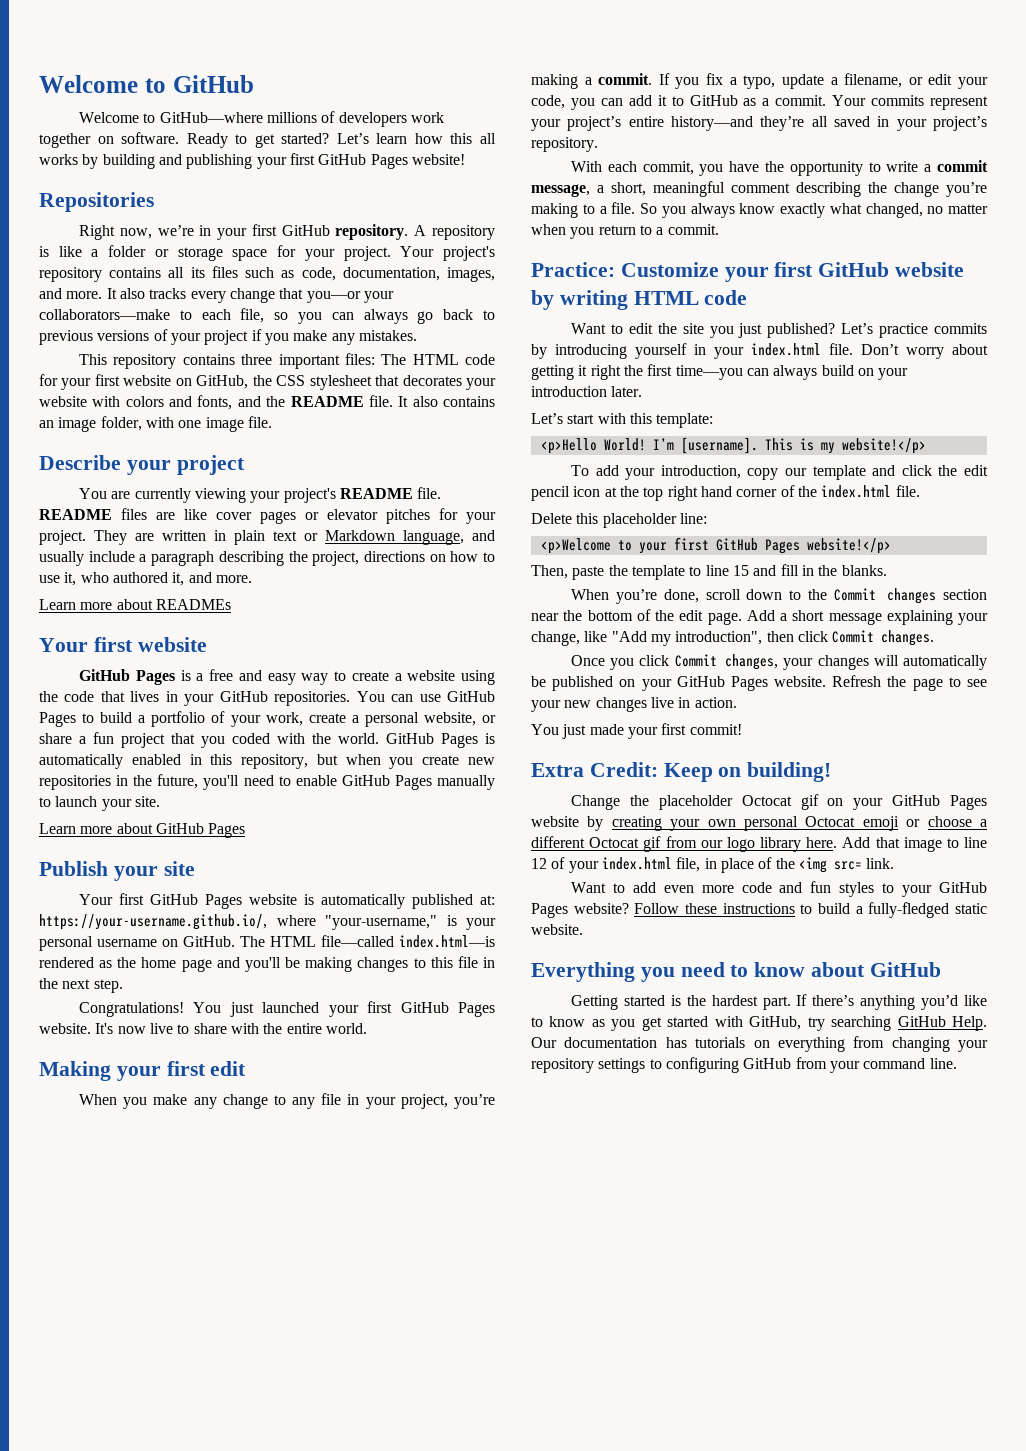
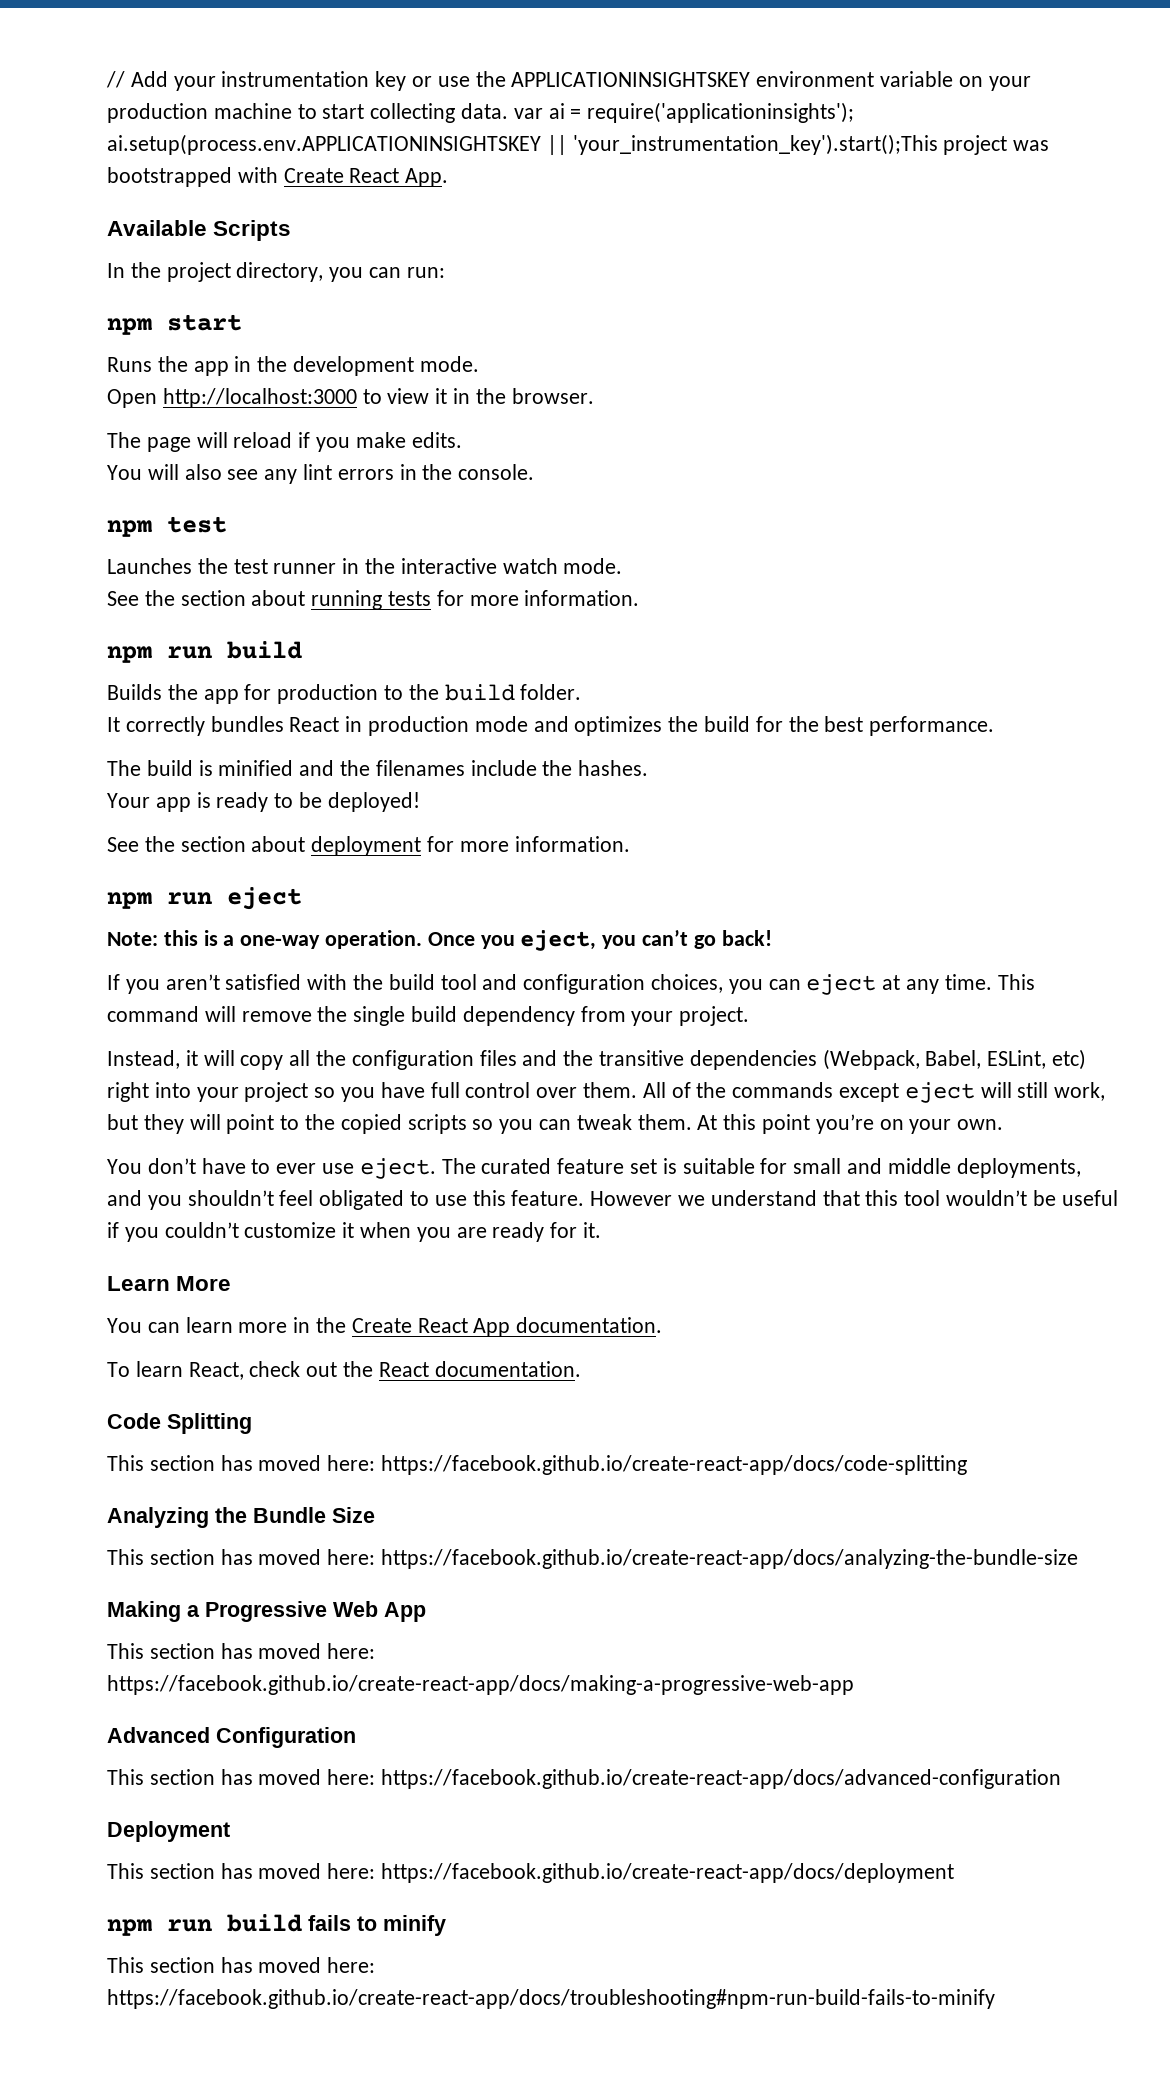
[39,75,254,93] [78,111,444,127] [39,132,497,148] [39,153,465,169] [39,192,154,212] [78,224,495,240] [39,245,496,261] [39,266,496,282] [39,288,394,303] [39,308,496,324] [39,329,417,345] [78,353,495,369] [39,374,496,390] [39,395,496,410] [39,416,272,432] [39,455,245,475] [78,487,442,503] [39,508,496,524] [39,530,495,545] [39,551,495,566] [39,572,252,586] [39,599,231,610] [39,637,207,652] [78,669,495,685] [39,691,495,706] [39,711,496,727] [39,732,495,748] [39,754,495,769] [39,774,496,790] [39,796,160,811] [39,823,246,838] [39,861,195,881] [78,893,495,909] [39,914,496,930] [39,935,495,951] [39,956,495,972] [39,978,123,993] [78,1001,496,1017] [39,1023,367,1034] [39,1061,247,1081] [78,1093,496,1109] [531,73,989,89] [531,95,988,110] [531,116,987,131] [531,137,598,152] [570,160,988,176] [531,181,987,197] [531,202,988,218] [531,224,719,239] [531,262,965,282] [531,290,748,310] [570,323,987,338] [531,343,988,359] [531,364,909,380] [531,386,643,397] [531,413,714,428] [540,437,926,454] [570,465,988,480] [531,485,920,501] [531,513,707,528] [540,537,891,554] [531,564,887,580] [570,588,987,604] [531,609,988,625] [531,630,935,646] [570,654,987,670] [531,675,987,691] [531,697,737,712] [531,723,742,739] [531,762,832,782] [570,794,987,810] [531,816,987,831] [531,836,987,852] [531,857,895,873] [570,881,988,897] [531,902,987,918] [531,924,583,935] [531,962,941,982] [570,994,988,1010] [531,1016,987,1031] [531,1036,988,1052] [531,1057,957,1073] Welcome to GitHub // Welcome to GitHub—where millions of developers work together on software. Ready to get started? Let’s learn how this all works by building and publishing your first GitHub Pages website! // Repositories // Right now, we’re in your first GitHub repository. A repository is like a folder or storage space for your project. Your project's repository contains all its files such as code, documentation, images, and more. It also tracks every change that you—or your collaborators—make to each file, so you can always go back to previous versions of your project if you make any mistakes. // This repository contains three important files: The HTML code for your first website on GitHub, the CSS stylesheet that decorates your website with colors and fonts, and the README file. It also contains an image folder, with one image file. // Describe your project // You are currently viewing your project's README file. README files are like cover pages or elevator pitches for your project. They are written in plain text or Markdown language, and usually include a paragraph describing the project, directions on how to use it, who authored it, and more. // Learn more about READMEs // Your first website // GitHub Pages is a free and easy way to create a website using the code that lives in your GitHub repositories. You can use GitHub Pages to build a portfolio of your work, create a personal website, or share a fun project that you coded with the world. GitHub Pages is automatically enabled in this repository, but when you create new repositories in the future, you'll need to enable GitHub Pages manually to launch your site. // Learn more about GitHub Pages // Publish your site // Your first GitHub Pages website is automatically published at: https://your-username.github.io/, where "your-username," is your personal username on GitHub. The HTML file—called index.html—is rendered as the home page and you'll be making changes to this file in the next step. // Congratulations! You just launched your first GitHub Pages website. It's now live to share with the entire world. // Making your first edit // When you make any change to any file in your project, you’re making a commit. If you fix a typo, update a filename, or edit your code, you can add it to GitHub as a commit. Your commits represent your project’s entire history—and they’re all saved in your project’s repository. // With each commit, you have the opportunity to write a commit message, a short, meaningful comment describing the change you’re making to a file. So you always know exactly what changed, no matter when you return to a commit. // Practice: Customize your first GitHub website by writing HTML code // Want to edit the site you just published? Let’s practice commits by introducing yourself in your index.html file. Don’t worry about getting it right the first time—you can always build on your introduction later. // Let’s start with this template: // <p>Hello World! I’m [username]. This is my website!</p> // To add your introduction, copy our template and click the edit pencil icon at the top right hand corner of the index.html file. // Delete this placeholder line: // <p>Welcome to your first GitHub Pages website!</p> // Then, paste the template to line 15 and fill in the blanks. // When you’re done, scroll down to the Commit changes section near the bottom of the edit page. Add a short message explaining your change, like "Add my introduction", then click Commit changes. // Once you click Commit changes, your changes will automatically be published on your GitHub Pages website. Refresh the page to see your new changes live in action. // You just made your first commit! // Extra Credit: Keep on building! // Change the placeholder Octocat gif on your GitHub Pages website by creating your own personal Octocat emoji or choose a different Octocat gif from our logo library here. Add that image to line 12 of your index.html file, in place of the <img src= link. // Want to add even more code and fun styles to your GitHub Pages website? Follow these instructions to build a fully-fledged static website. // Everything you need to know about GitHub // Getting started is the hardest part. If there’s anything you’d like to know as you get started with GitHub, try searching GitHub Help. Our documentation has tutorials on everything from changing your repository settings to configuring GitHub from your command line. -> [106,71,1031,91] [107,102,855,123] [107,134,1050,155] [107,167,449,187] [107,220,292,241] [107,262,445,282] [107,314,242,335] [107,356,479,376] [107,388,594,408] [107,432,462,452] [107,464,535,484] [107,516,227,537] [107,558,623,574] [107,590,640,610] [107,641,302,663] [107,684,582,704] [107,716,995,736] [107,760,649,776] [107,792,420,812] [107,836,630,856] [107,887,302,910] [107,930,772,951] [107,974,1035,995] [107,1006,750,1026] [107,1049,1087,1070] [107,1082,1106,1103] [107,1114,1004,1134] [107,1158,1081,1179] [107,1190,1118,1210] [107,1222,602,1242] [107,1276,232,1291] [107,1317,663,1337] [107,1361,581,1380] [107,1413,252,1434] [107,1455,968,1475] [107,1507,375,1528] [107,1549,1079,1569] [107,1601,426,1622] [107,1643,376,1659] [107,1675,854,1695] [107,1727,356,1748] [107,1769,1062,1789] [107,1821,230,1842] [107,1863,955,1883] [107,1914,446,1936] [107,1957,376,1973] [107,1989,995,2009] // Add your instrumentation key or use the APPLICATIONINSIGHTSKEY environment variable on your production machine to start collecting data. var ai = require('applicationinsights'); ai.setup(process.env.APPLICATIONINSIGHTSKEY || 'your_instrumentation_key').start();This project was bootstrapped with Create React App. // Available Scripts // In the project directory, you can run: // npm start // Runs the app in the development mode. // Open http://localhost:3000 to view it in the browser. // The page will reload if you make edits. // You will also see any lint errors in the console. // npm test // Launches the test runner in the interactive watch mode. // See the section about running tests for more information. // npm run build // Builds the app for production to the build folder. // It correctly bundles React in production mode and optimizes the build for the best performance. // The build is minified and the filenames include the hashes. // Your app is ready to be deployed! // See the section about deployment for more information. // npm run eject // Note: this is a one-way operation. Once you eject, you can’t go back! // If you aren’t satisfied with the build tool and configuration choices, you can eject at any time. This command will remove the single build dependency from your project. // Instead, it will copy all the configuration files and the transitive dependencies (Webpack, Babel, ESLint, etc) right into your project so you have full control over them. All of the commands except eject will still work, but they will point to the copied scripts so you can tweak them. At this point you’re on your own. // You don’t have to ever use eject. The curated feature set is suitable for small and middle deployments, and you shouldn’t feel obligated to use this feature. However we understand that this tool wouldn’t be useful if you couldn’t customize it when you are ready for it. // Learn More // You can learn more in the Create React App documentation. // To learn React, check out the React documentation. // Code Splitting // This section has moved here: https://facebook.github.io/create-react-app/docs/code-splitting // Analyzing the Bundle Size // This section has moved here: https://facebook.github.io/create-react-app/docs/analyzing-the-bundle-size // Making a Progressive Web App // This section has moved here: https://facebook.github.io/create-react-app/docs/making-a-progressive-web-app // Advanced Configuration // This section has moved here: https://facebook.github.io/create-react-app/docs/advanced-configuration // Deployment // This section has moved here: https://facebook.github.io/create-react-app/docs/deployment // npm run build fails to minify // This section has moved here: https://facebook.github.io/create-react-app/docs/troubleshooting#npm-run-build-fails-to-minify

